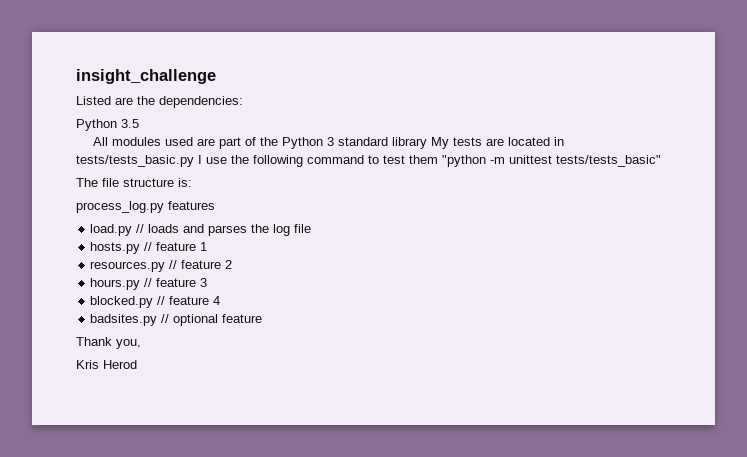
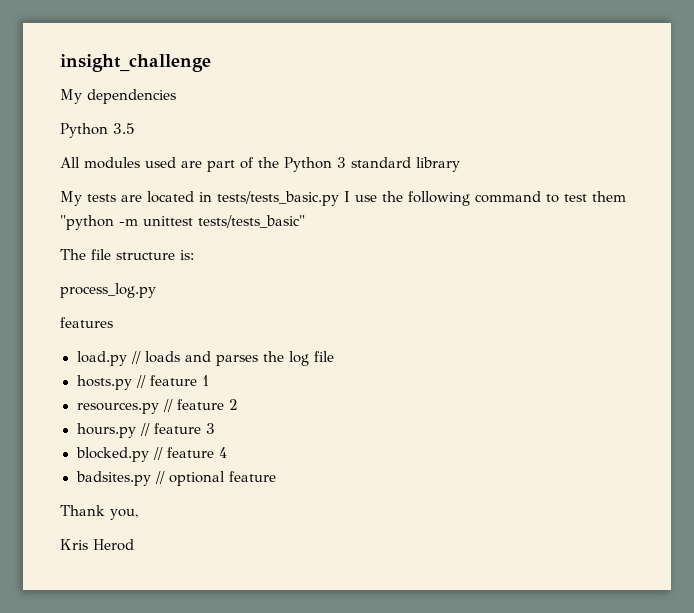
[76,96,243,108] Listed are the dependencies: -> [60,89,176,104] My dependencies
(428, 143) none -> (460, 164) //
(164, 207) none -> (156, 290) //

